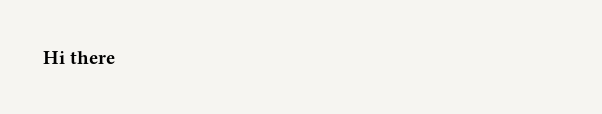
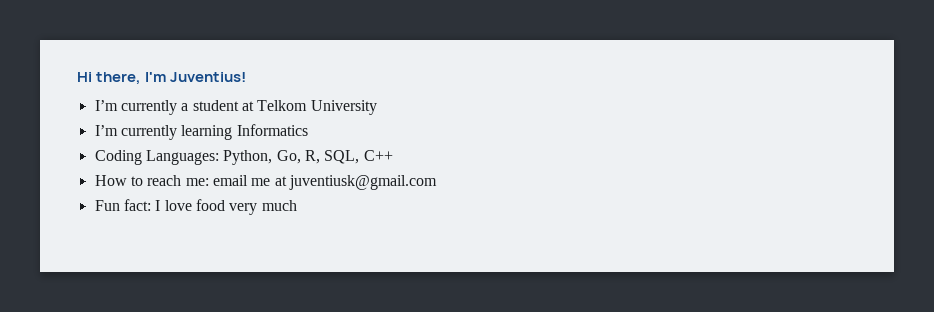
[70,51,116,64] there -> [96,72,247,85] [94,100,377,115] [94,124,308,140] [94,150,393,165] [94,175,437,190] [94,199,297,215] there, I'm Juventius! // I’m currently a student at Telkom University // I’m currently learning Informatics // Coding Languages: Python, Go, R, SQL, C++ // How to reach me: email me at juventiusk@gmail.com // Fun fact: I love food very much

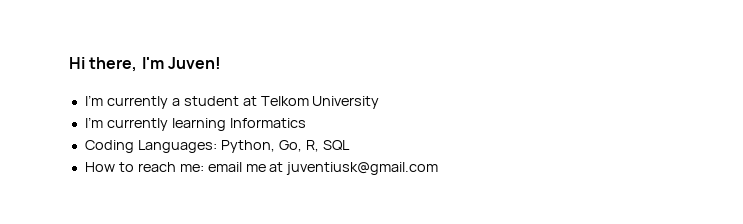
[170,72,247,82] Juventius! -> [167,57,221,69] Juven!
[324,150,393,164] SQL, C++ -> [322,140,350,150] SQL
[94,199,297,215] // Fun fact: I love food very much -> (439, 168) none

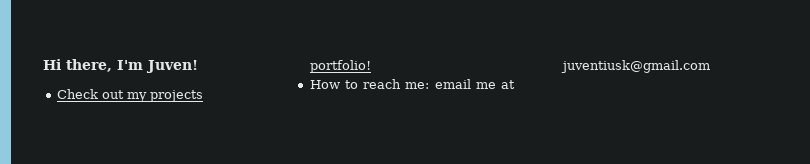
[84,95,380,109] [84,117,306,131] [84,140,350,153] I’m currently a student at Telkom University // I’m currently learning Informatics // Coding Languages: Python, Go, R, SQL -> [56,89,203,102] [309,60,371,73] Check out my projects portfolio!

